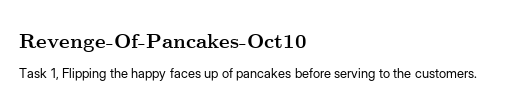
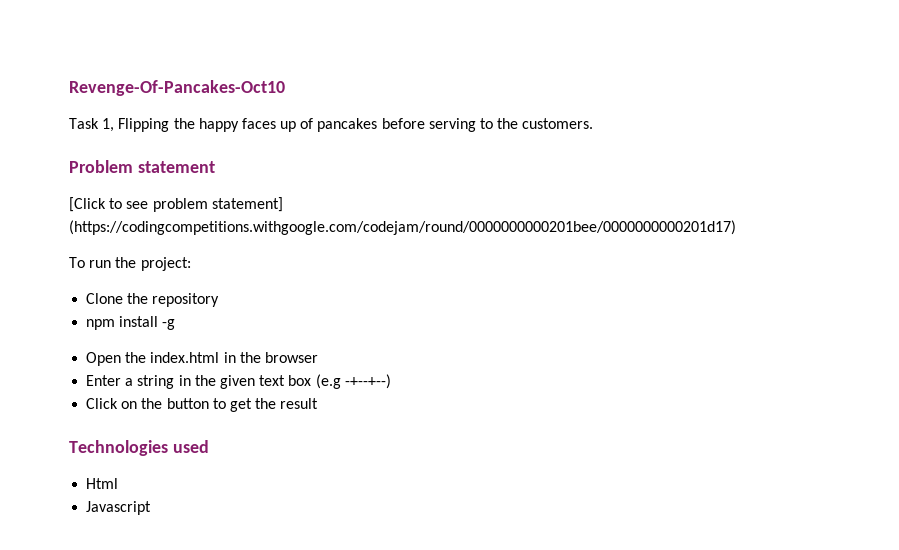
(477, 73) none -> [69,160,215,173] [69,197,283,212] [69,220,736,235] [69,257,191,271] [86,293,220,307] [86,316,176,330] [86,352,318,366] [86,374,391,389] [86,398,319,412] [69,440,209,456] [86,478,119,489] [86,501,152,515] // Problem statement // [Click to see problem statement] (https://codingcompetitions.withgoogle.com/codejam/round/0000000000201bee/0000000000201d17) // To run the project: // Clone the repository // npm install -g // Open the index.html in the browser // Enter a string in the given text box (e.g -+--+--) // Click on the button to get the result // Technologies used // Html // Javascript

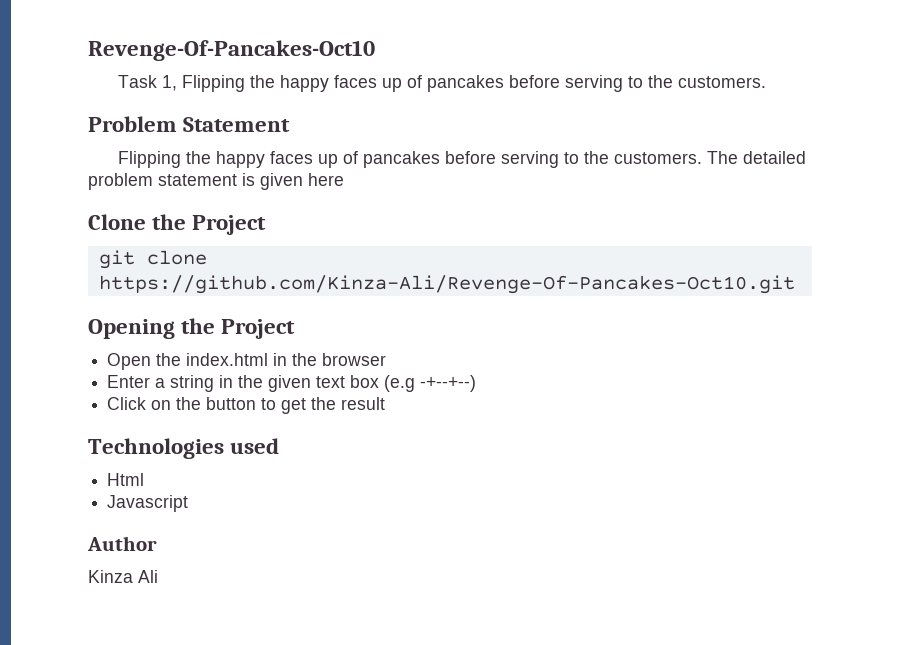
[137,161,215,173] [69,197,283,212] [69,220,736,235] [69,257,191,271] [86,293,220,307] [86,316,176,330] statement // [Click to see problem statement] (https://codingcompetitions.withgoogle.com/codejam/round/0000000000201bee/0000000000201d17) // To run the project: // Clone the repository // npm install -g -> [183,117,291,132] [118,151,807,168] [88,173,344,190] [88,214,267,235] [98,250,207,269] [98,275,795,294] [88,318,296,339] Statement // Flipping the happy faces up of pancakes before serving to the customers. The detailed problem statement is given here // Clone the Project // git clone https://github.com/Kinza-Ali/Revenge-Of-Pancakes-Oct10.git // Opening the Project
(152, 508) none -> [87,536,157,551] [88,570,158,583] // Author // Kinza Ali

